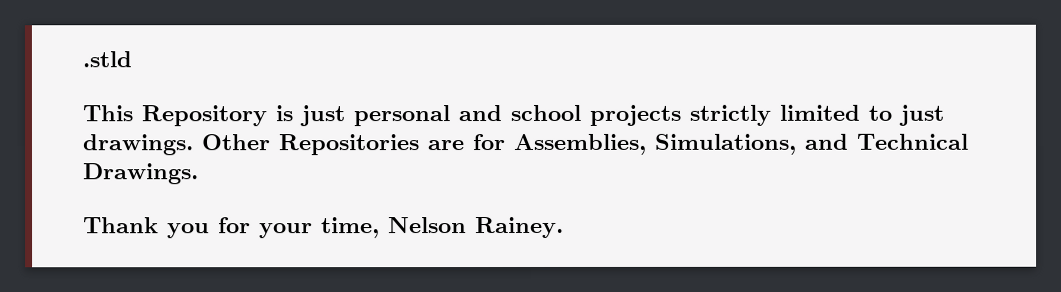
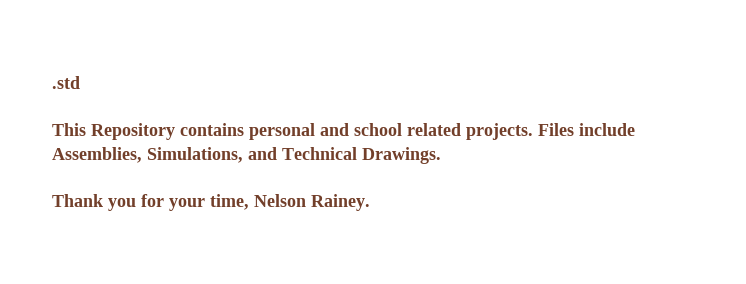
[82,51,132,68] .stld -> [52,76,80,89] .std
[275,105,345,127] is just -> [180,123,244,136] contains
[589,104,944,126] [82,134,506,156] projects strictly limited to just drawings. Other Repositories are for -> [407,123,635,140] related projects. Files include

